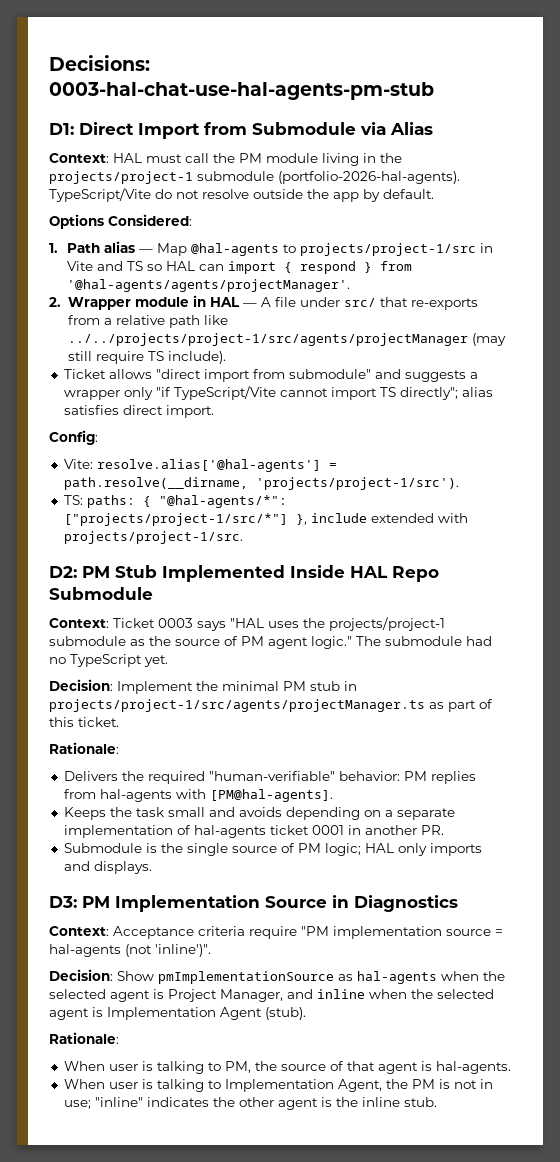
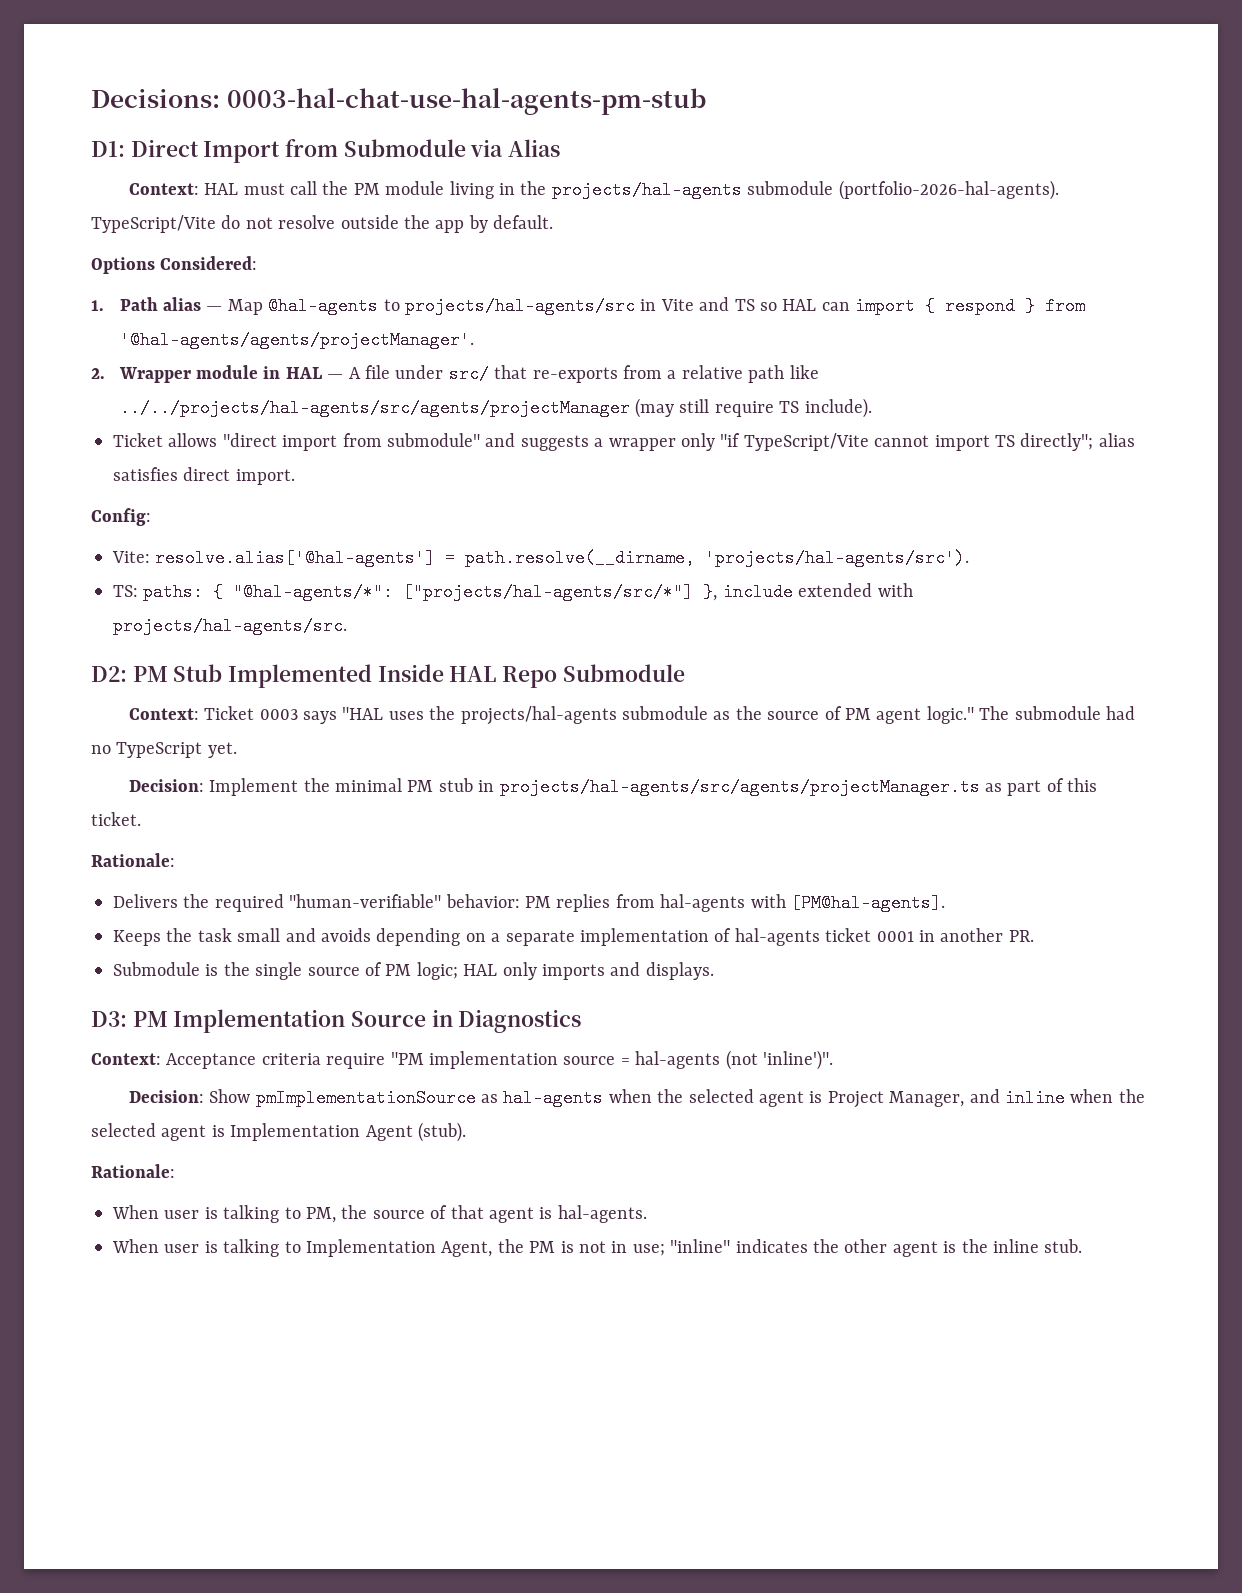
[49,171,193,184] projects/project-1 -> [551,181,742,199] projects/hal-agents
[299,243,476,256] projects/project-1/src -> [405,297,636,315] projects/hal-agents/src
[67,333,468,346] ../../projects/project-1/src/agents/projectManager -> [119,399,630,417] ../../projects/hal-agents/src/agents/projectManager
[255,477,459,490] 'projects/project-1/src'). -> [705,549,970,567] 'projects/hal-agents/src').
[63,513,288,526] ["projects/project-1/src/*"] -> [403,583,694,601] ["projects/hal-agents/src/*"]
[63,531,243,544] projects/project-1/src. -> [113,617,347,635] projects/hal-agents/src.
[329,617,445,631] projects/project-1 -> [460,706,617,725] projects/hal-agents
[49,699,425,712] projects/project-1/src/agents/projectManager.ts -> [499,778,980,796] projects/hal-agents/src/agents/projectManager.ts

